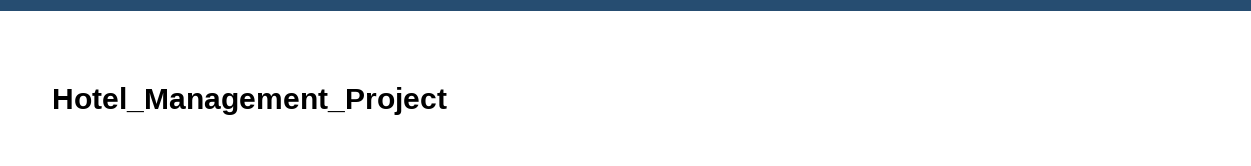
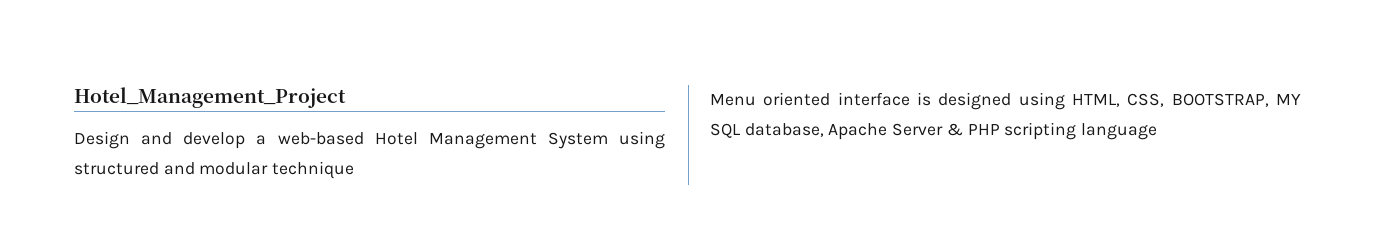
(447, 101) none -> [74,131,665,149] [74,161,355,179] [710,92,1301,110] [710,122,1158,140] // Design and develop a web-based Hotel Management System using structured and modular technique // Menu oriented interface is designed using HTML, CSS, BOOTSTRAP, MY SQL database, Apache Server & PHP scripting language

